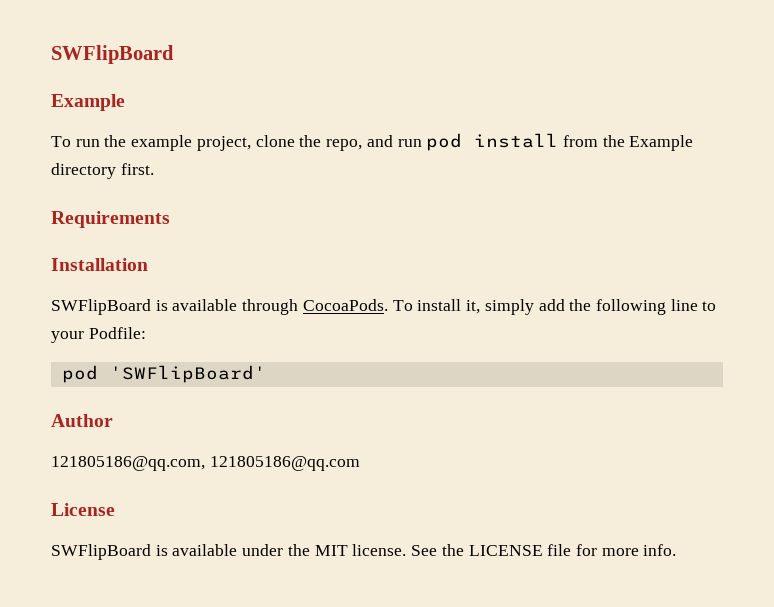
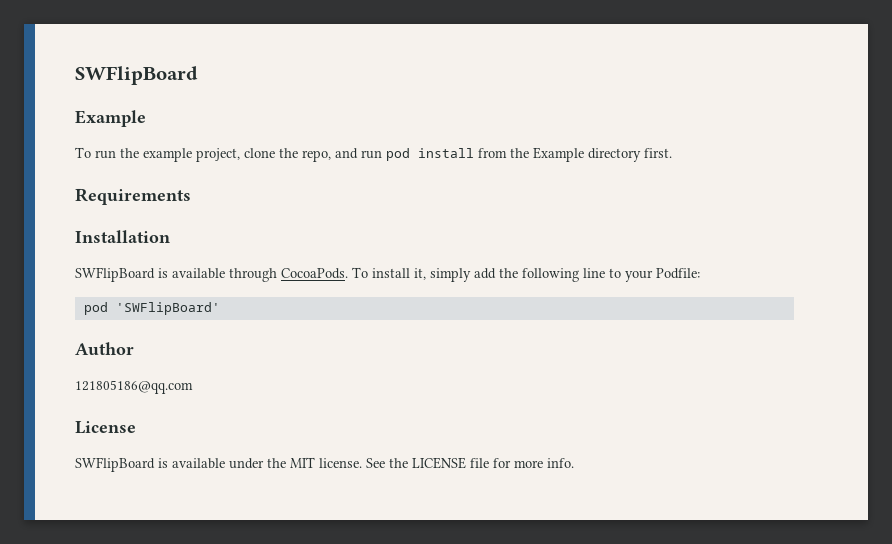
[51,456,205,471] 121805186@qq.com, -> (134, 348) none

